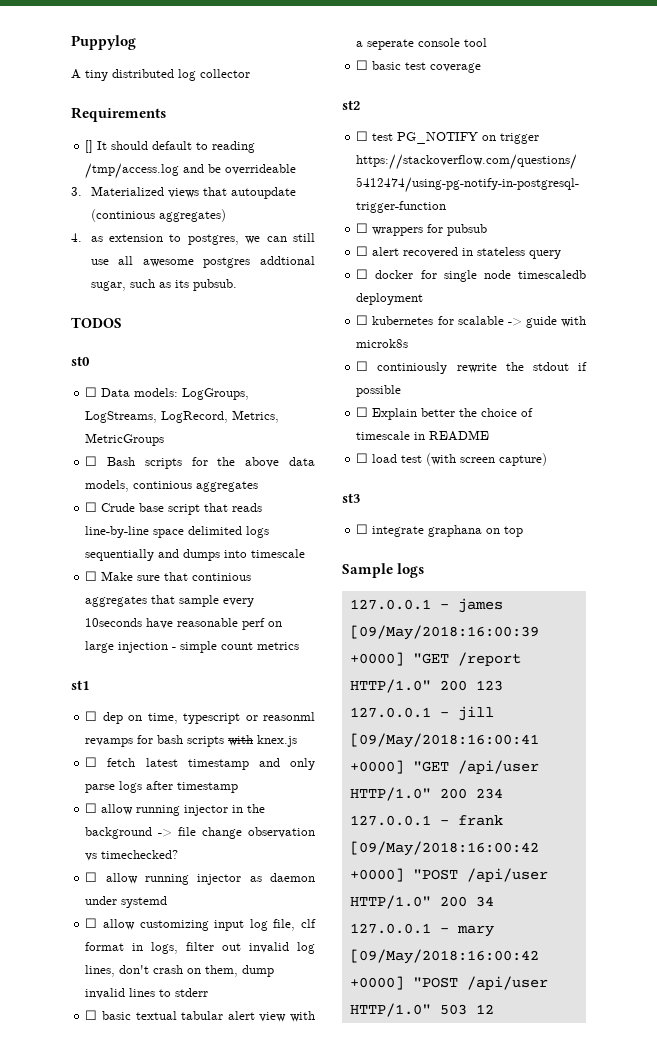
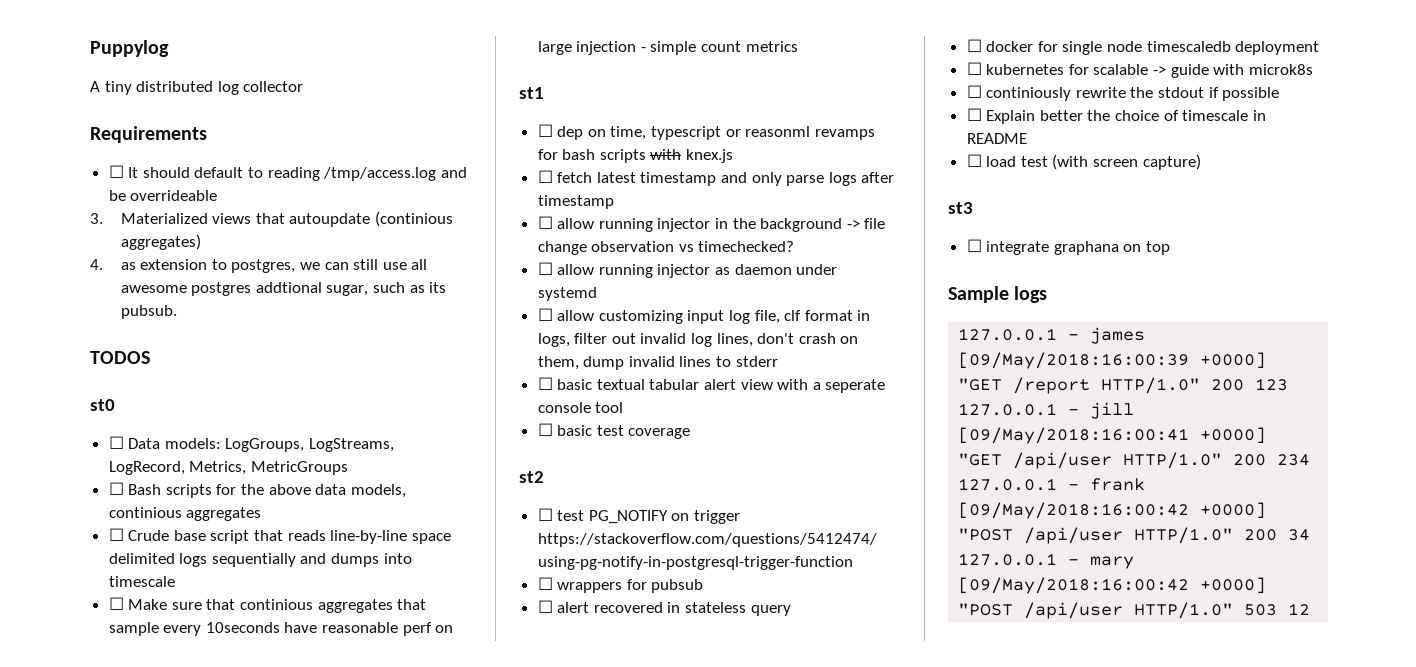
[85,140,94,153] [] -> [108,165,124,178] ☐

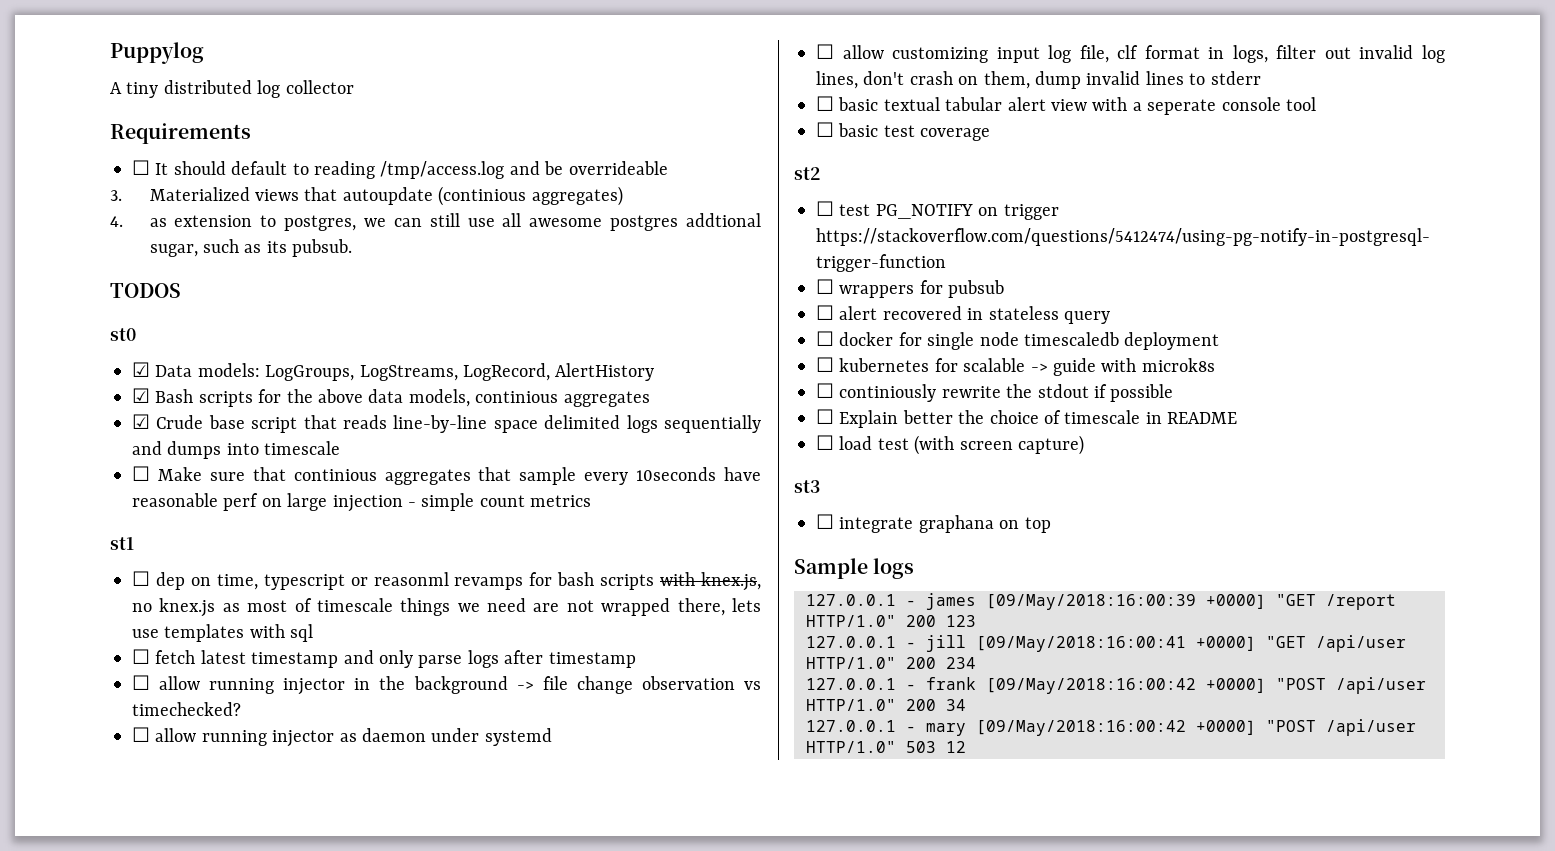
[108,436,124,449] ☐ -> [132,362,150,377] ☑
[189,461,348,475] [108,482,124,495] Metrics, MetricGroups // ☐ -> [555,363,655,381] [132,388,150,403] AlertHistory // ☑
[108,528,124,541] ☐ -> [132,414,150,429] ☑
(682, 154) none -> [701,572,761,591] [132,603,152,612] knex.js, no
(734, 156) none -> [222,598,761,616] [132,624,314,642] as most of timescale things we need are not wrapped there, lets use templates with sql

